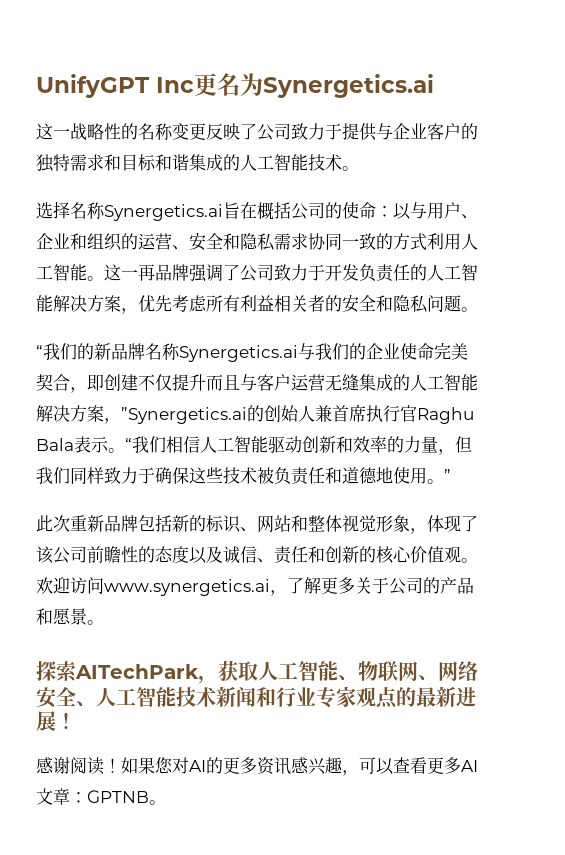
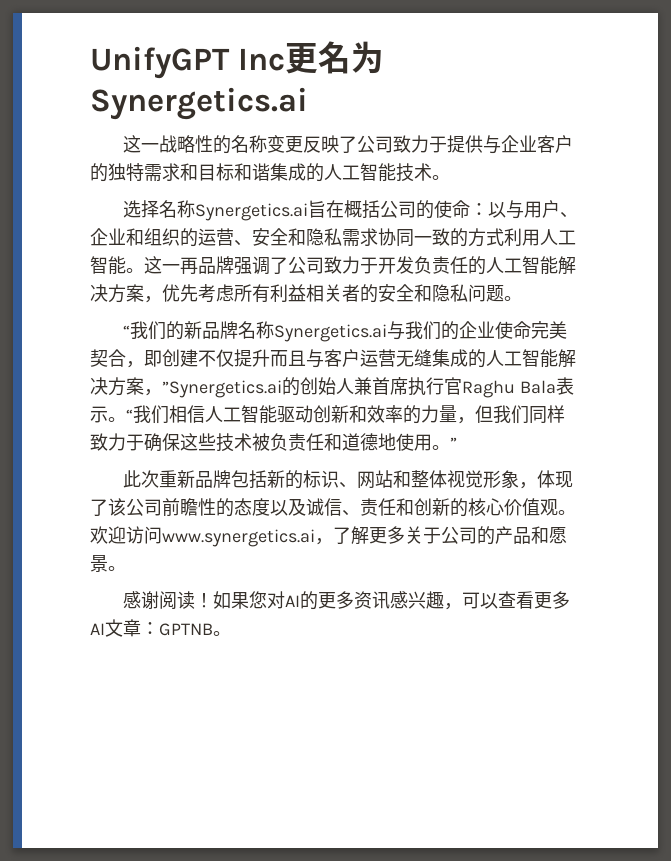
[36,660,478,684] [36,686,476,709] [36,711,76,731] // 探索AITechPark，获取人工智能、物联网、网络安全、人工智能技术新闻和行业专家观点的最新进展！ -> (126, 568) none

